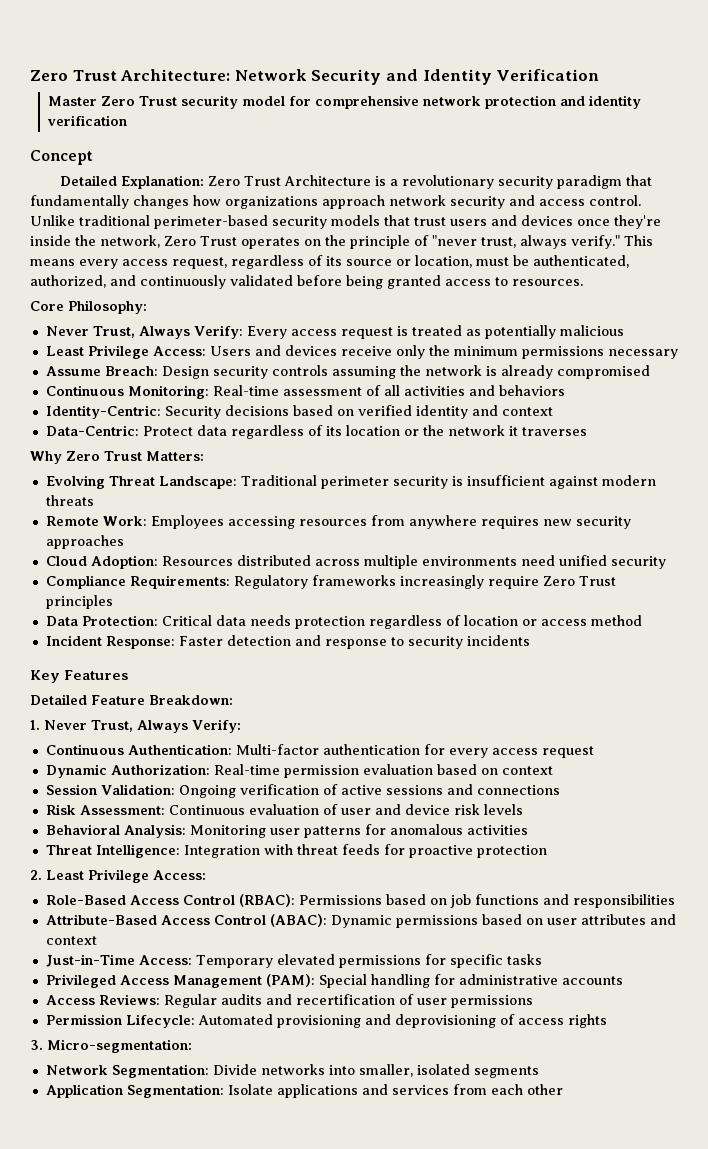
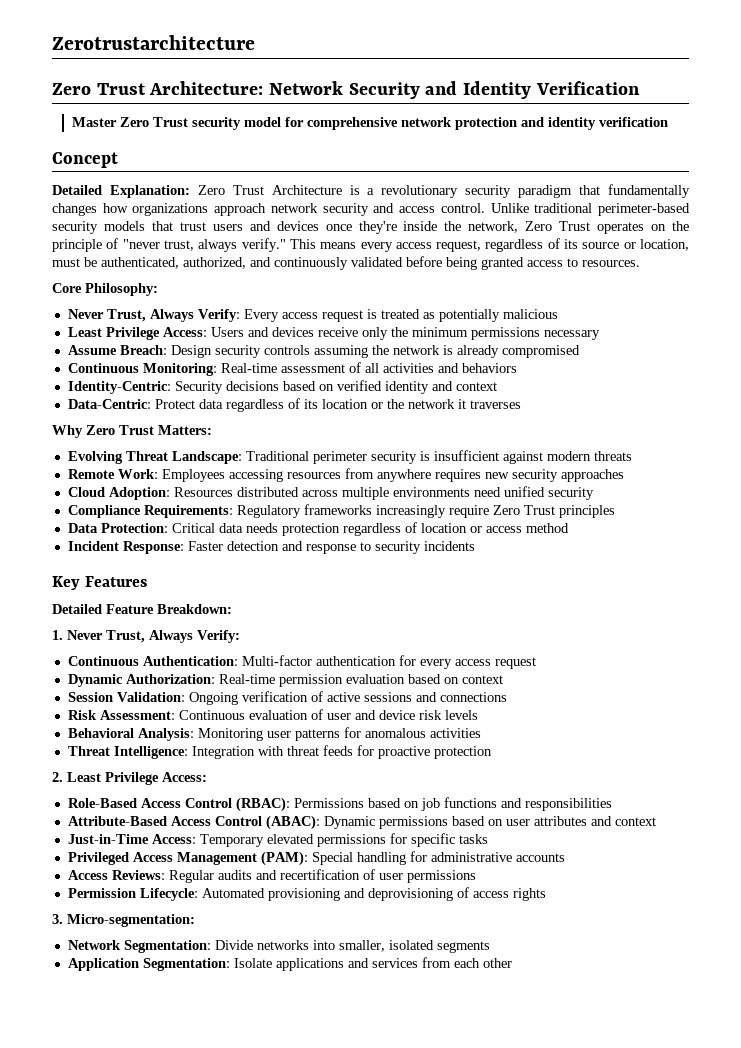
(30, 75) none -> [52,35,255,50] Zerotrustarchitecture //

